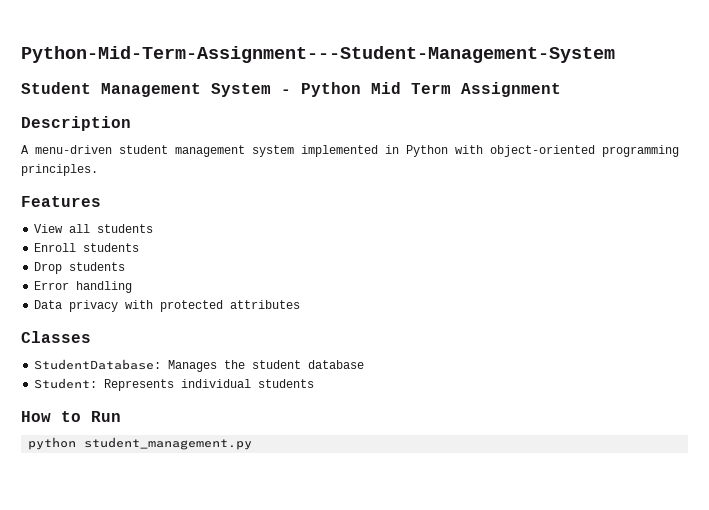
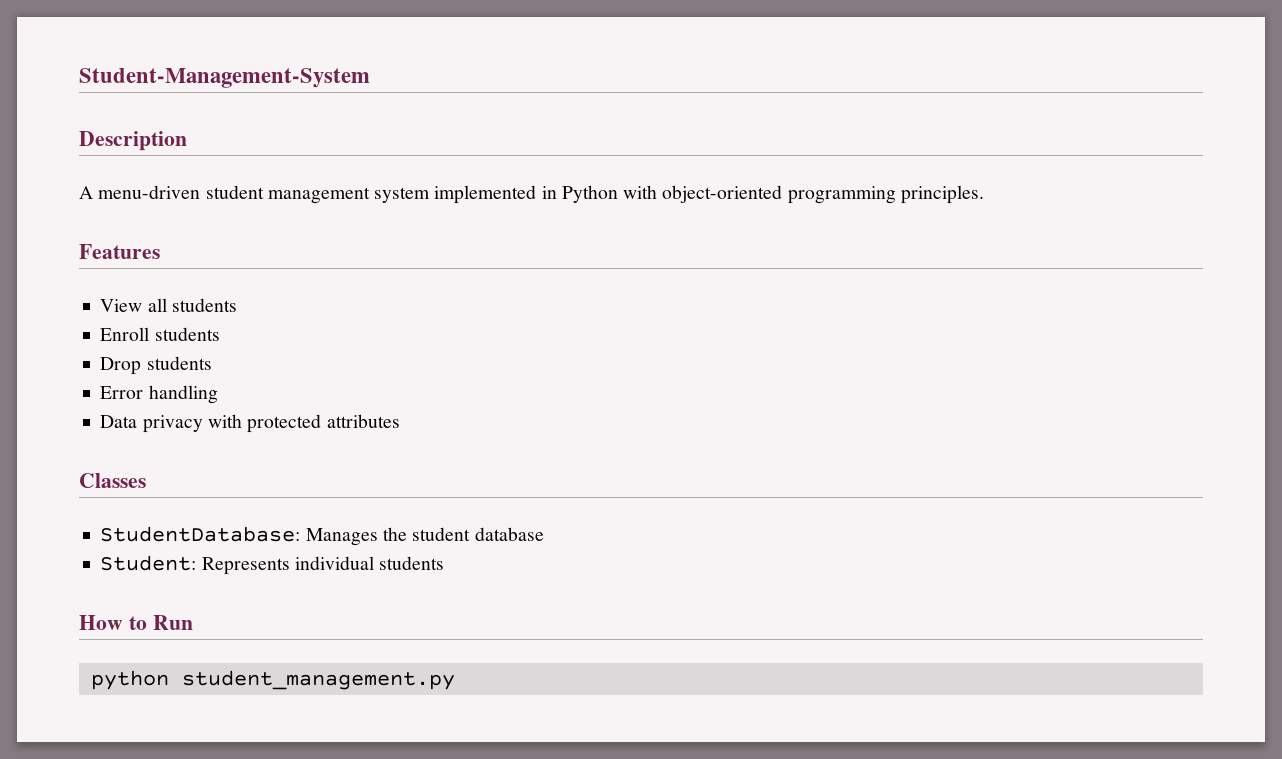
[21,46,615,63] [21,82,561,97] Python-Mid-Term-Assignment---Student-Management-System // Student Management System - Python Mid Term Assignment -> [79,68,370,88] Student-Management-System

